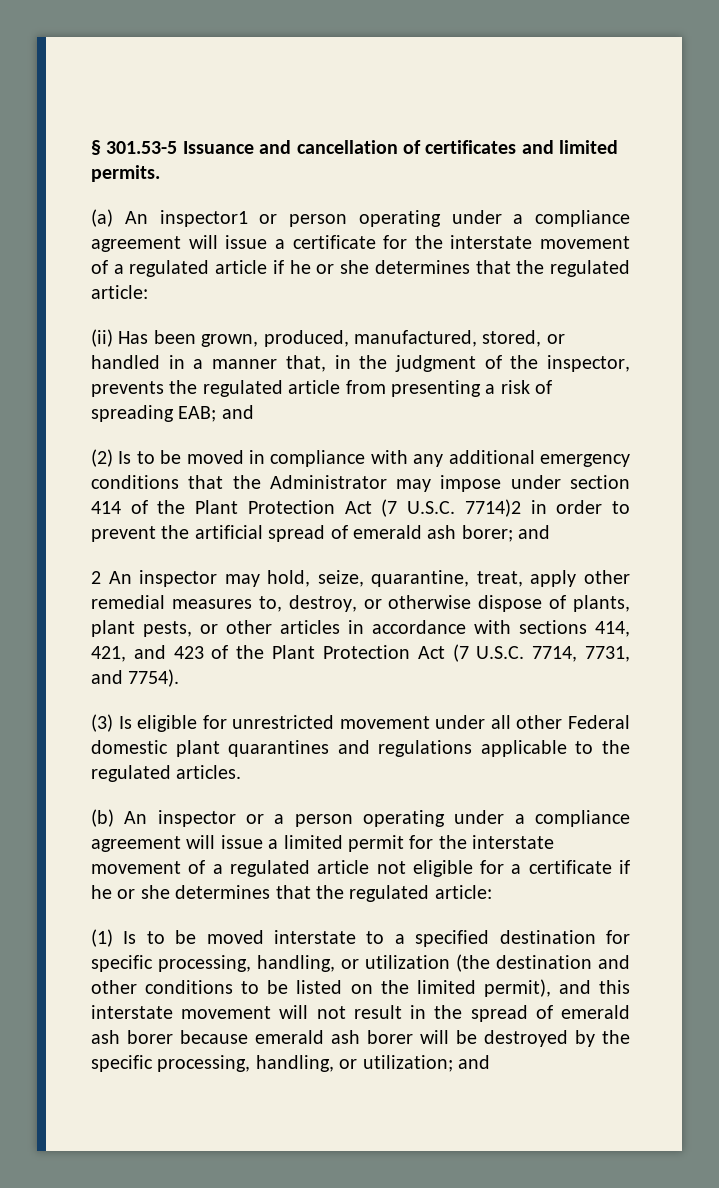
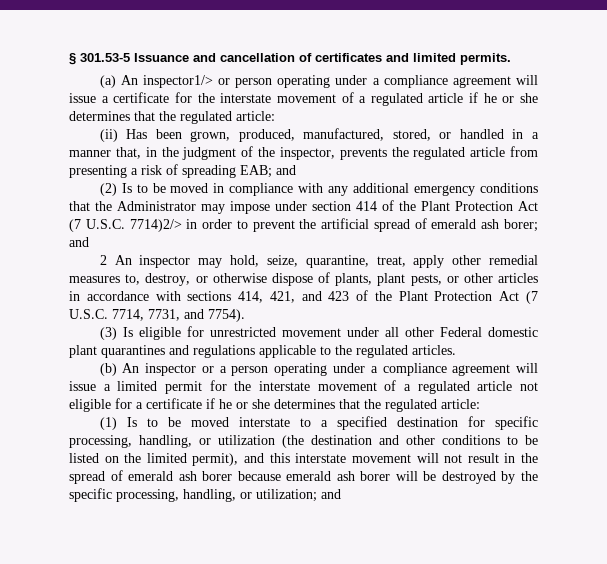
[159,210,248,227] inspector1 -> [142,75,213,88] inspector1/>
[464,499,521,517] 7714)2 -> [129,219,182,232] 7714)2/>

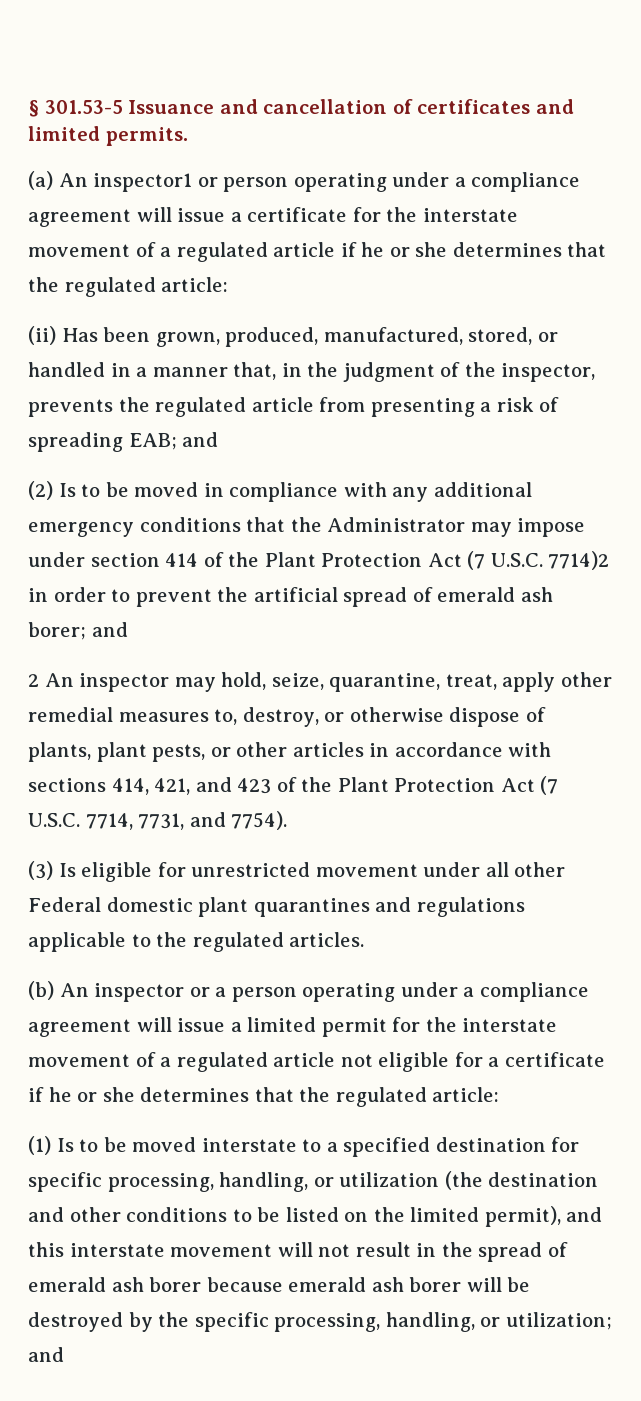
[142,75,213,88] inspector1/> -> [93,173,193,192] inspector1
[129,219,182,232] 7714)2/> -> [548,551,610,570] 7714)2

